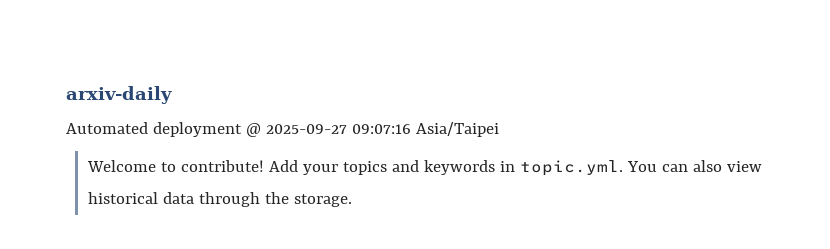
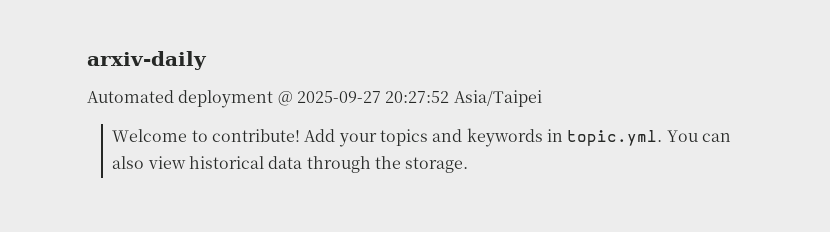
[351,124,411,134] 09:07:16 -> [385,91,450,103] 20:27:52

